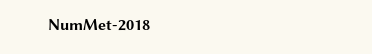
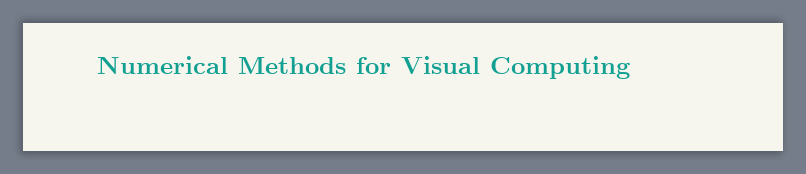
[48,19,150,31] NumMet-2018 -> [97,56,630,79] Numerical Methods for Visual Computing

